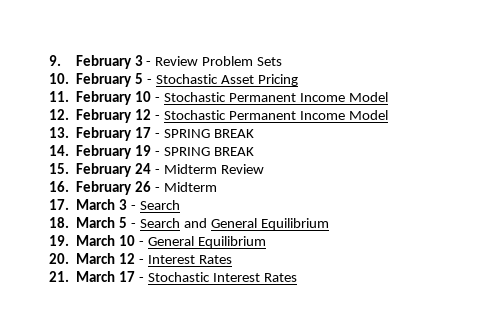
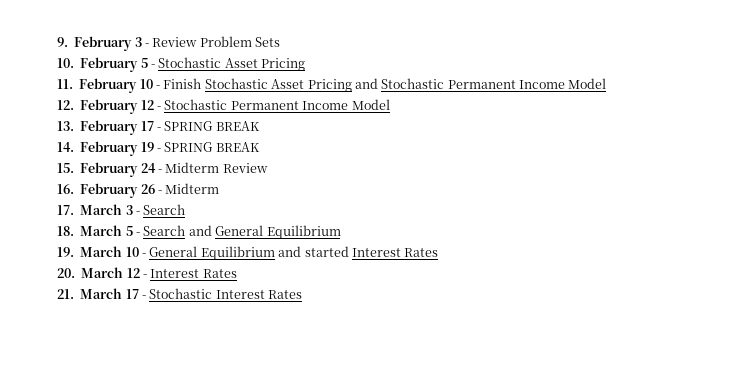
(161, 99) none -> [163,78,378,92] Finish Stochastic Asset Pricing and
(266, 242) none -> [278,246,439,257] and started Interest Rates

